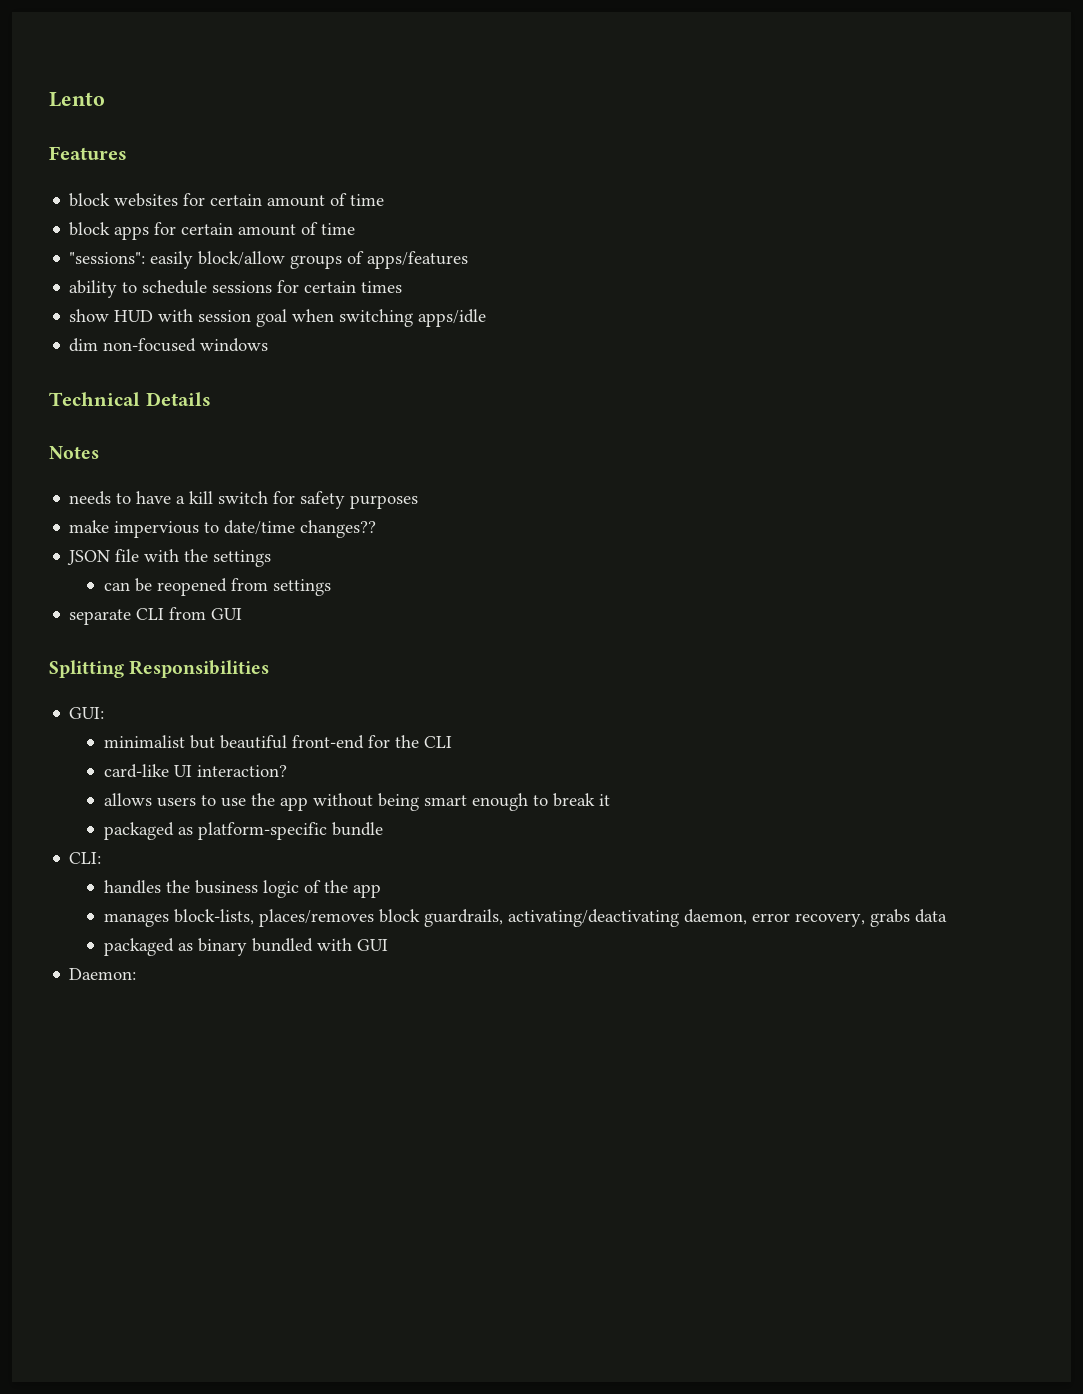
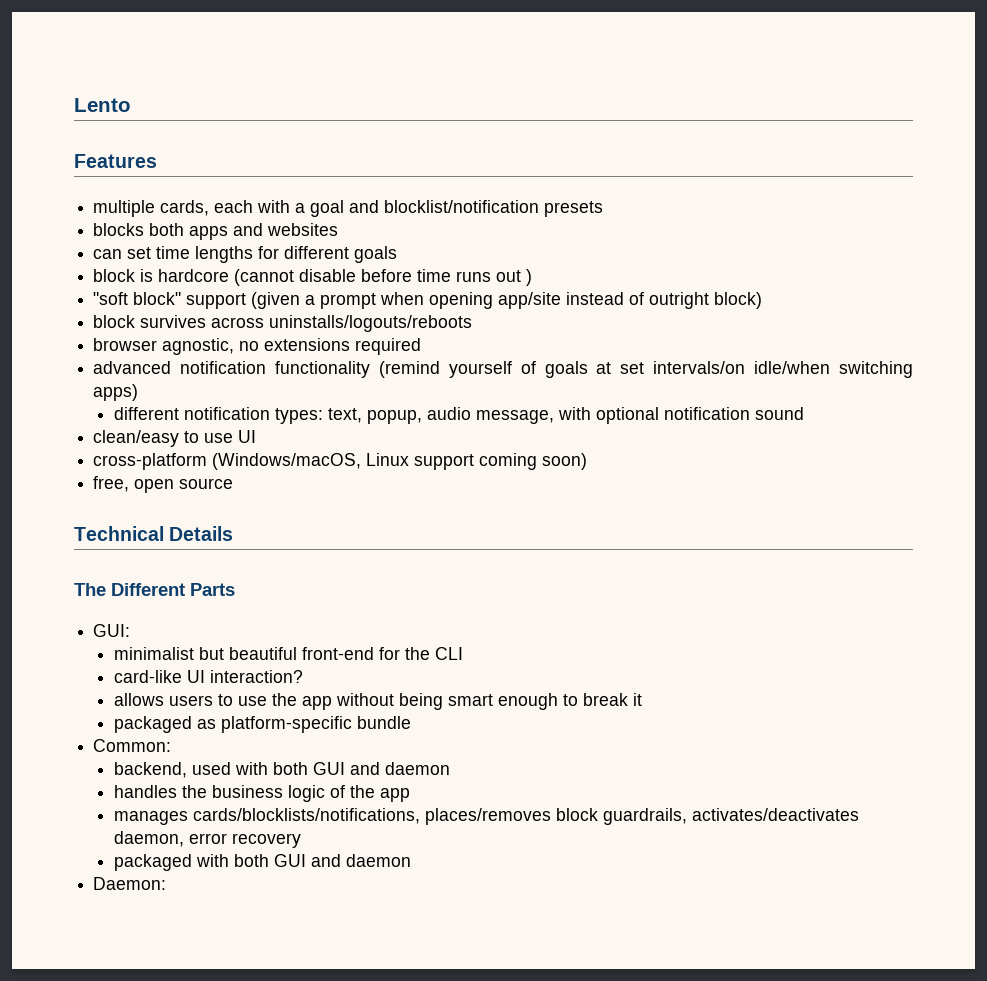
[69,193,385,207] [69,222,356,240] [69,251,469,269] [69,280,403,298] [69,309,487,327] [69,338,269,352] [49,392,211,406] [49,446,99,459] [69,491,419,509] [69,520,377,538] [67,549,272,567] [104,578,332,596] [69,607,243,625] [49,660,270,678] block websites for certain amount of time // block apps for certain amount of time // "sessions": easily block/allow groups of apps/features // ability to schedule sessions for certain times // show HUD with session goal when switching apps/idle // dim non-focused windows // Technical Details // Notes // needs to have a kill switch for safety purposes // make impervious to date/time changes?? // JSON file with the settings // can be reopened from settings // separate CLI from GUI // Splitting Responsibilities -> [93,200,604,217] [93,223,339,240] [93,246,398,263] [93,269,533,286] [93,292,763,309] [93,315,473,332] [93,338,422,355] [93,361,913,378] [93,384,139,401] [113,407,804,424] [93,430,257,447] [93,453,588,470] [93,476,234,493] [74,526,234,541] [74,583,235,596] multiple cards, each with a goal and blocklist/notification presets // blocks both apps and websites // can set time lengths for different goals // block is hardcore (cannot disable before time runs out ) // "soft block" support (given a prompt when opening app/site instead of outright block) // block survives across uninstalls/logouts/reboots // browser agnostic, no extensions required // advanced notification functionality (remind yourself of goals at set intervals/on idle/when switching apps) // different notification types: text, popup, audio message, with optional notification sound // clean/easy to use UI // cross-platform (Windows/macOS, Linux support coming soon) // free, open source // Technical Details // The Different Parts
[69,852,102,864] CLI: -> [93,739,172,752] [113,762,450,778] Common: // backend, used with both GUI and daemon
[174,909,255,925] block-lists, -> [192,808,420,824] cards/blocklists/notifications,
[508,909,680,927] activating/deactivating -> [691,808,859,821] activates/deactivates
[795,909,948,927] [104,938,389,956] recovery, grabs data // packaged as binary bundled with GUI -> [231,833,301,848] [113,854,411,871] recovery // packaged with both GUI and daemon

